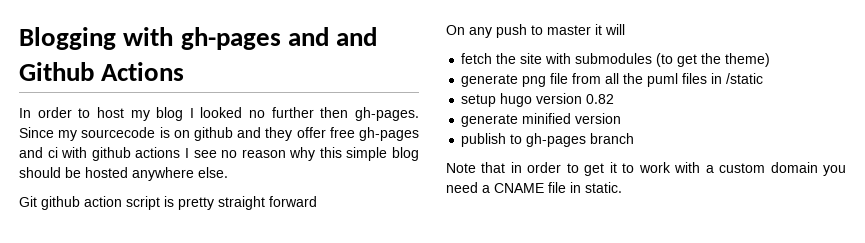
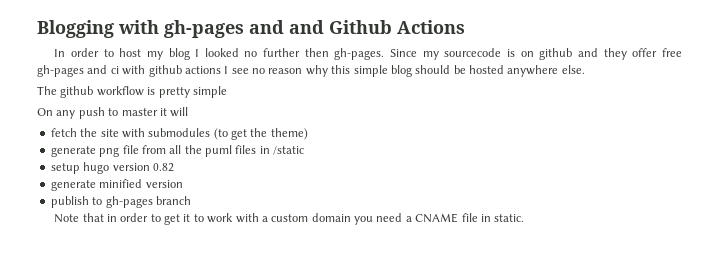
[19,196,317,210] Git github action script is pretty straight forward -> [37,86,227,98] The github workflow is pretty simple

